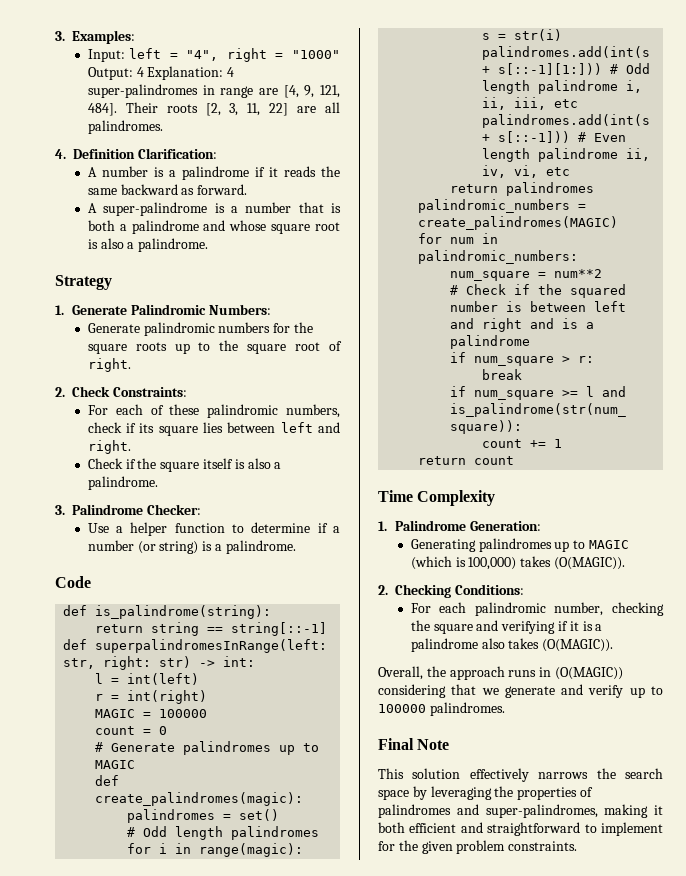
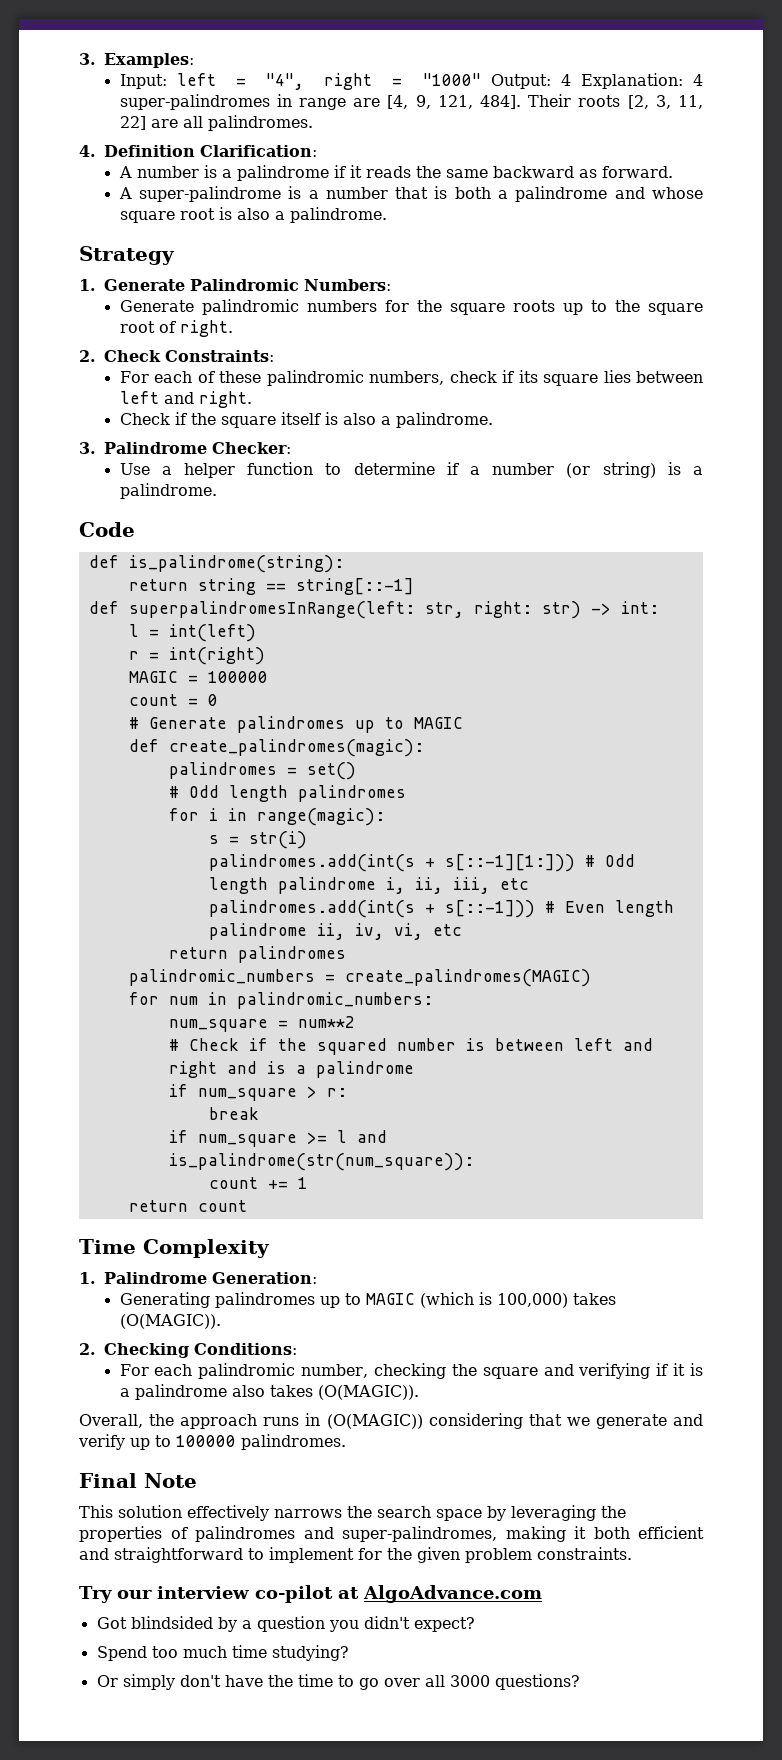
(578, 846) none -> [79,1585,542,1603] [96,1616,475,1632] [96,1645,349,1661] [96,1674,580,1690] // Try our interview co-pilot at AlgoAdvance.com // Got blindsided by a question you didn't expect? // Spend too much time studying? // Or simply don't have the time to go over all 3000 questions?

